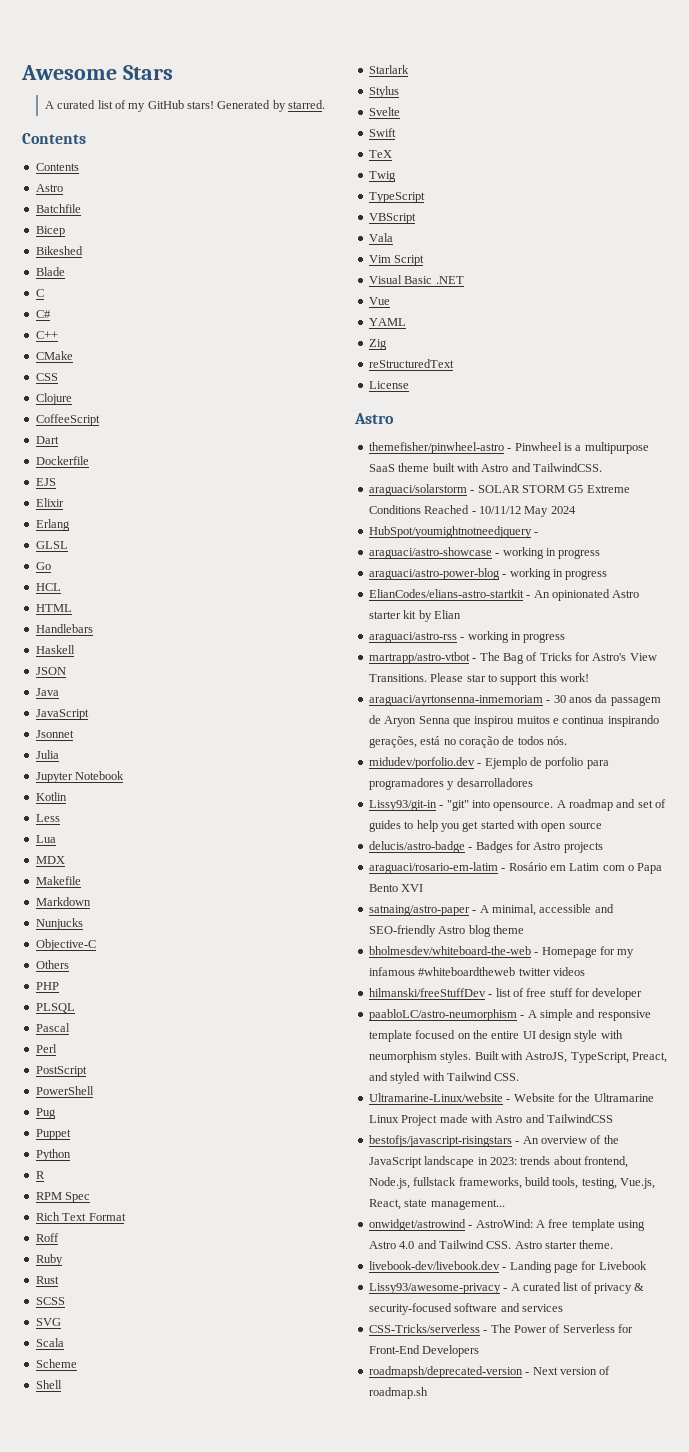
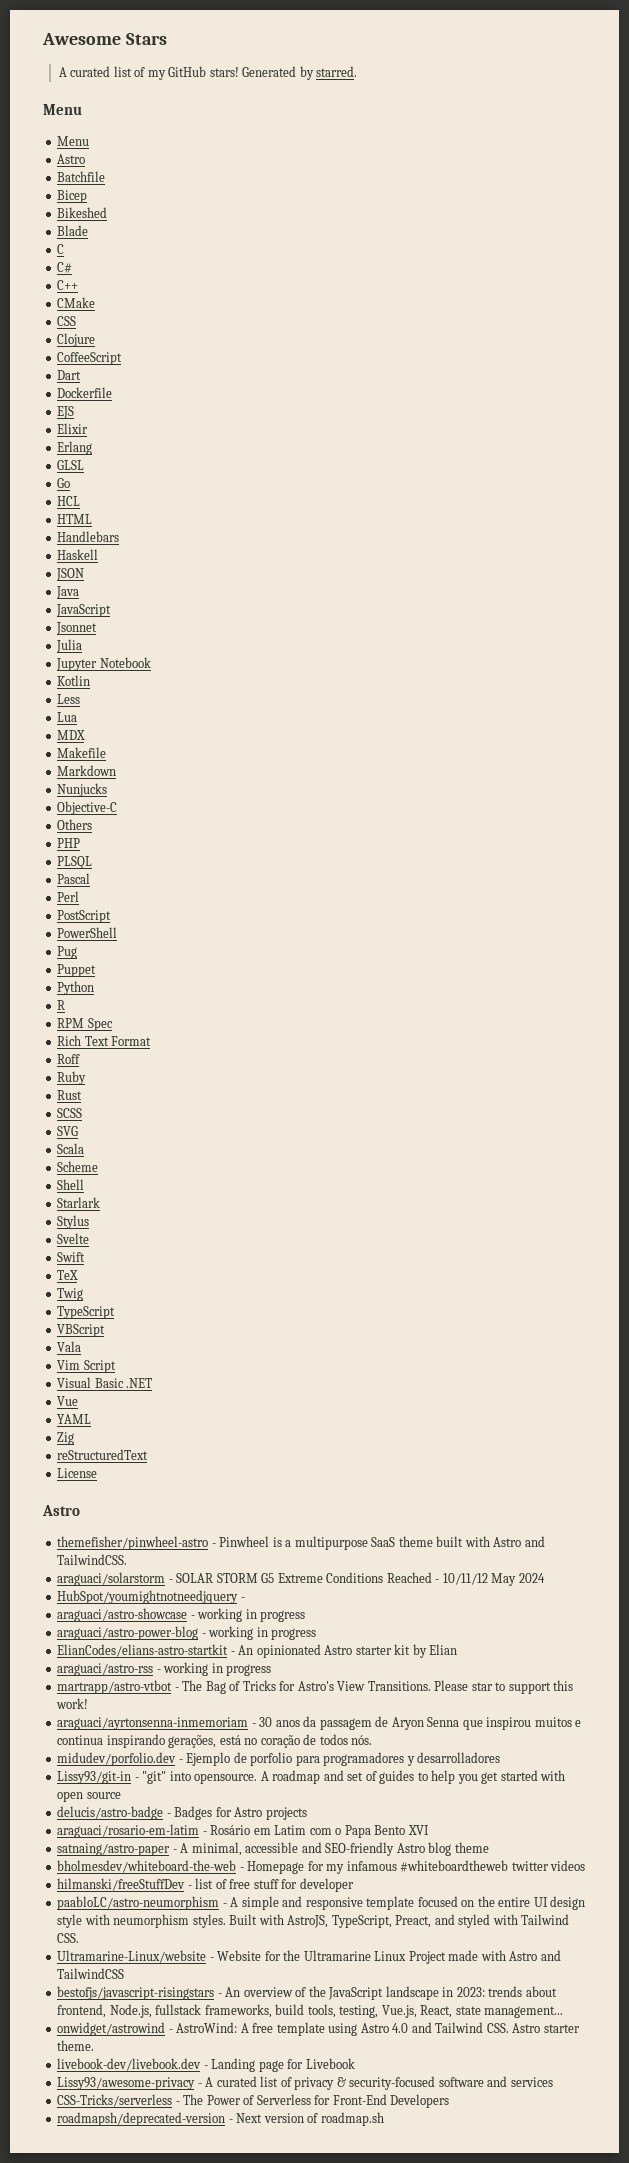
[22,133,86,144] [35,163,79,171] Contents // Contents -> [43,104,82,115] [57,136,90,146] Menu // Menu

